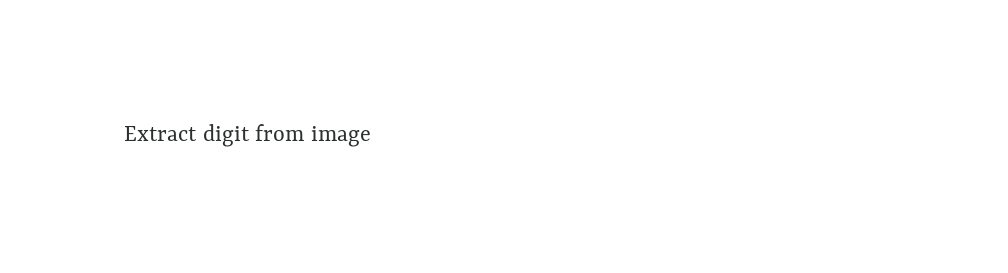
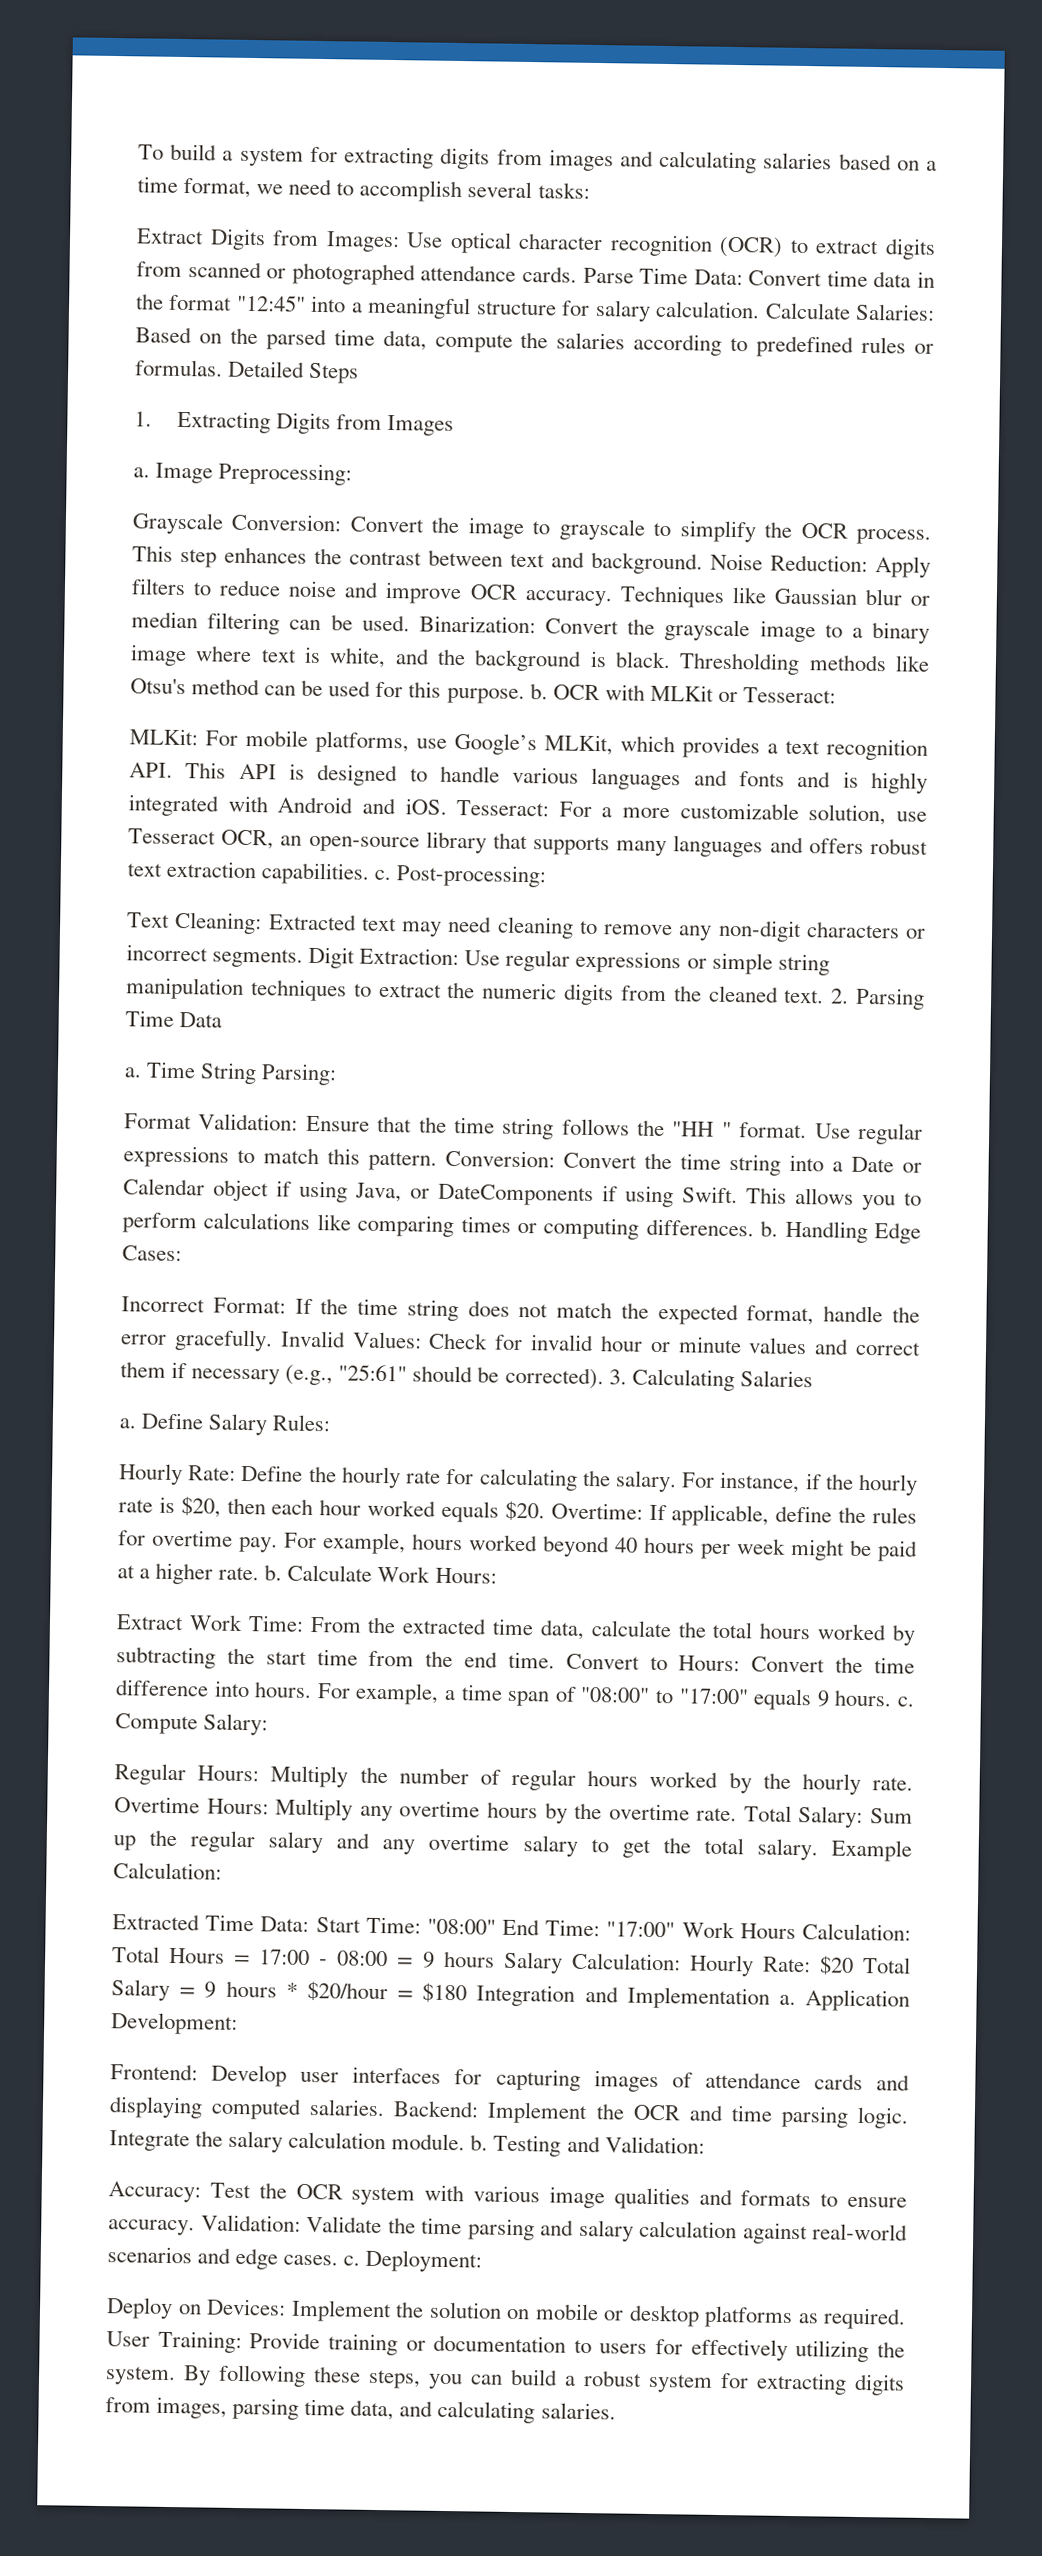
[124,124,371,147] Extract digit from image -> [138,143,937,174] [137,176,590,203] [136,228,936,260] [136,261,936,288] [135,293,935,322] [135,326,934,358] [135,359,360,384] [134,410,455,436] [133,462,353,486] [132,512,932,545] [132,545,931,578] [131,578,931,608] [131,611,930,644] [130,644,931,675] [130,678,836,704] [129,728,928,761] [129,762,928,794] [128,794,927,826] [128,828,928,858] [127,860,547,888] [127,911,926,943] [126,944,830,976] [126,977,926,1010] [125,1010,223,1028] [124,1061,338,1086] [124,1113,923,1145] [123,1145,922,1176] [123,1178,922,1211] [122,1212,921,1244] [122,1245,182,1262] [121,1296,920,1326] [120,1328,922,1356] [120,1361,813,1392] [119,1412,331,1436] [118,1463,918,1496] [118,1496,917,1527] [118,1529,918,1562] [117,1562,497,1585] [116,1614,916,1646] [116,1646,915,1674] [115,1679,915,1711] [115,1713,269,1736] [114,1763,913,1795] [114,1796,913,1829] [113,1829,913,1862] [113,1862,222,1880] [112,1913,911,1941] [112,1946,911,1977] [111,1979,910,2012] [111,2012,238,2035] [110,2063,911,2093] [109,2096,910,2129] [109,2130,705,2157] [108,2181,908,2210] [108,2214,908,2245] [107,2246,483,2273] [106,2297,906,2330] [106,2330,905,2363] [105,2364,905,2396] [105,2396,616,2424] To build a system for extracting digits from images and calculating salaries based on a time format, we need to accomplish several tasks: // Extract Digits from Images: Use optical character recognition (OCR) to extract digits from scanned or photographed attendance cards. Parse Time Data: Convert time data in the format "12:45" into a meaningful structure for salary calculation. Calculate Salaries: Based on the parsed time data, compute the salaries according to predefined rules or formulas. Detailed Steps // 1. Extracting Digits from Images // a. Image Preprocessing: // Grayscale Conversion: Convert the image to grayscale to simplify the OCR process. This step enhances the contrast between text and background. Noise Reduction: Apply filters to reduce noise and improve OCR accuracy. Techniques like Gaussian blur or median filtering can be used. Binarization: Convert the grayscale image to a binary image where text is white, and the background is black. Thresholding methods like Otsu's method can be used for this purpose. b. OCR with MLKit or Tesseract: // MLKit: For mobile platforms, use Google’s MLKit, which provides a text recognition API. This API is designed to handle various languages and fonts and is highly integrated with Android and iOS. Tesseract: For a more customizable solution, use Tesseract OCR, an open-source library that supports many languages and offers robust text extraction capabilities. c. Post-processing: // Text Cleaning: Extracted text may need cleaning to remove any non-digit characters or incorrect segments. Digit Extraction: Use regular expressions or simple string manipulation techniques to extract the numeric digits from the cleaned text. 2. Parsing Time Data // a. Time String Parsing: // Format Validation: Ensure that the time string follows the "HH " format. Use regular expressions to match this pattern. Conversion: Convert the time string into a Date or Calendar object if using Java, or DateComponents if using Swift. This allows you to perform calculations like comparing times or computing differences. b. Handling Edge Cases: // Incorrect Format: If the time string does not match the expected format, handle the error gracefully. Invalid Values: Check for invalid hour or minute values and correct them if necessary (e.g., "25:61" should be corrected). 3. Calculating Salaries // a. Define Salary Rules: // Hourly Rate: Define the hourly rate for calculating the salary. For instance, if the hourly rate is $20, then each hour worked equals $20. Overtime: If applicable, define the rules for overtime pay. For example, hours worked beyond 40 hours per week might be paid at a higher rate. b. Calculate Work Hours: // Extract Work Time: From the extracted time data, calculate the total hours worked by subtracting the start time from the end time. Convert to Hours: Convert the time difference into hours. For example, a time span of "08:00" to "17:00" equals 9 hours. c. Compute Salary: // Regular Hours: Multiply the number of regular hours worked by the hourly rate. Overtime Hours: Multiply any overtime hours by the overtime rate. Total Salary: Sum up the regular salary and any overtime salary to get the total salary. Example Calculation: // Extracted Time Data: Start Time: "08:00" End Time: "17:00" Work Hours Calculation: Total Hours = 17:00 - 08:00 = 9 hours Salary Calculation: Hourly Rate: $20 Total Salary = 9 hours * $20/hour = $180 Integration and Implementation a. Application Development: // Frontend: Develop user interfaces for capturing images of attendance cards and displaying computed salaries. Backend: Implement the OCR and time parsing logic. Integrate the salary calculation module. b. Testing and Validation: // Accuracy: Test the OCR system with various image qualities and formats to ensure accuracy. Validation: Validate the time parsing and salary calculation against real-world scenarios and edge cases. c. Deployment: // Deploy on Devices: Implement the solution on mobile or desktop platforms as required. User Training: Provide training or documentation to users for effectively utilizing the system. By following these steps, you can build a robust system for extracting digits from images, parsing time data, and calculating salaries.

